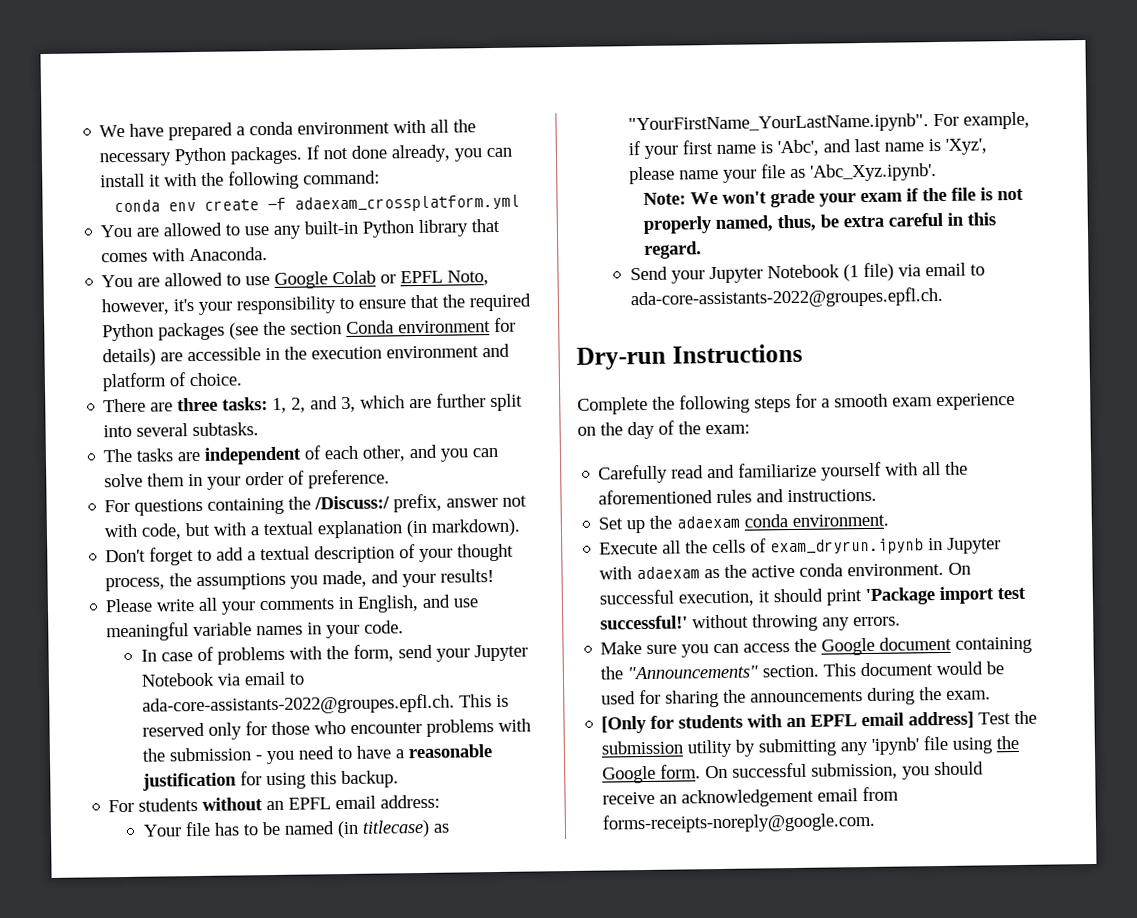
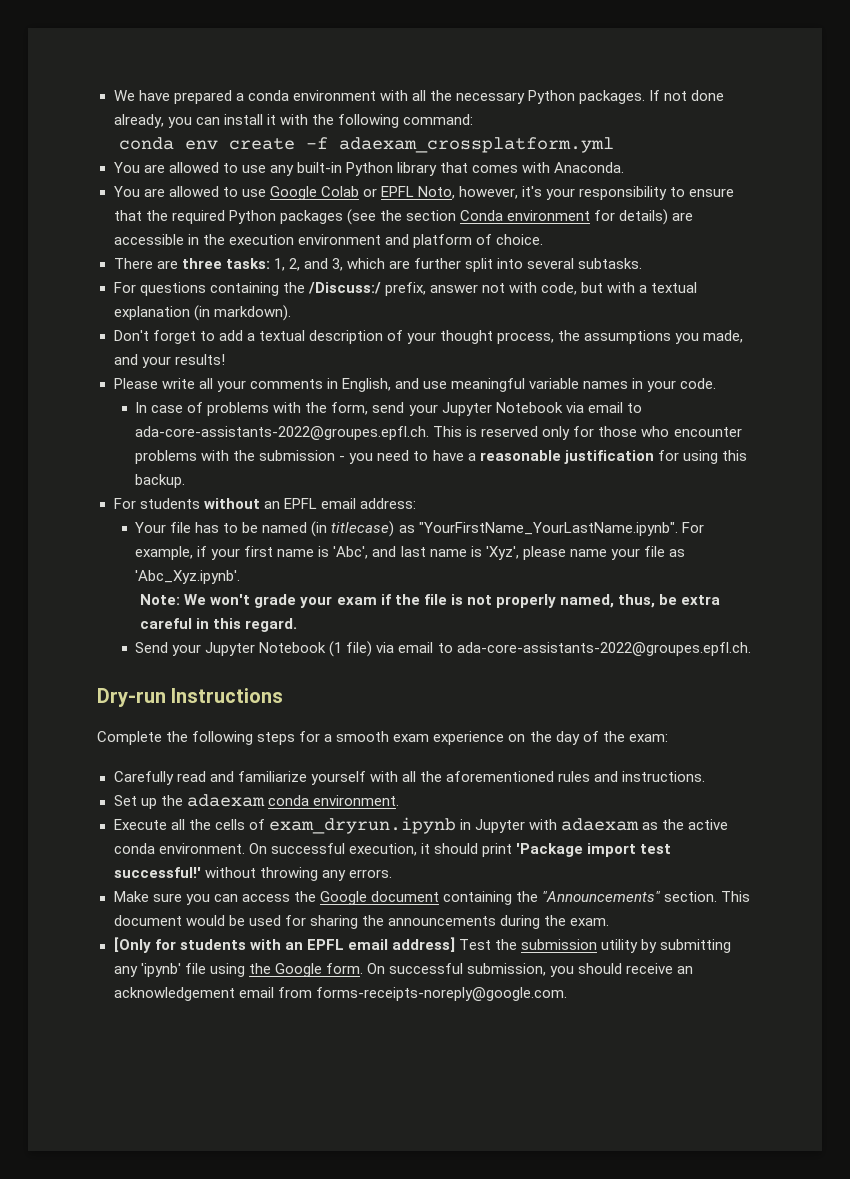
[103,444,499,465] [104,469,391,490] // The tasks are independent of each other, and you can solve them in your order of preference. -> (643, 263) none

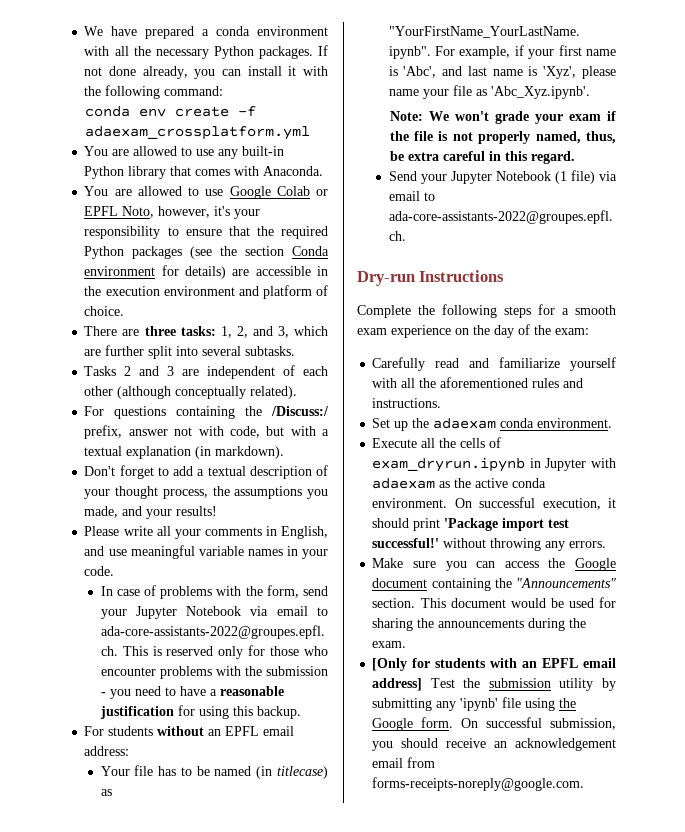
(643, 263) none -> [84,365,328,379] [84,386,298,399] // Tasks 2 and 3 are independent of each other (although conceptually related).

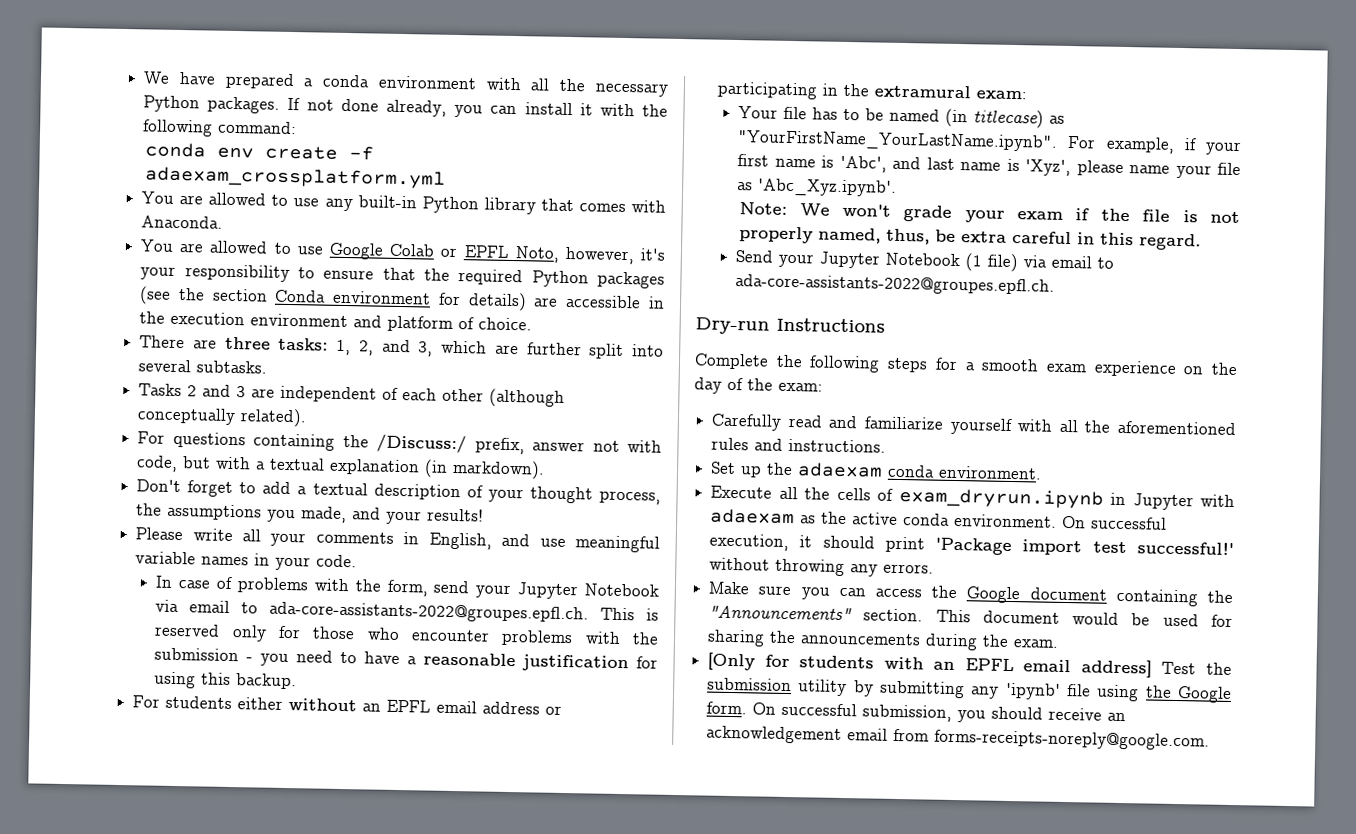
(154, 731) none -> [237,697,284,710] either
[84,746,130,756] address: -> [482,701,563,715] [717,81,1028,100] address or participating in the extramural exam:

